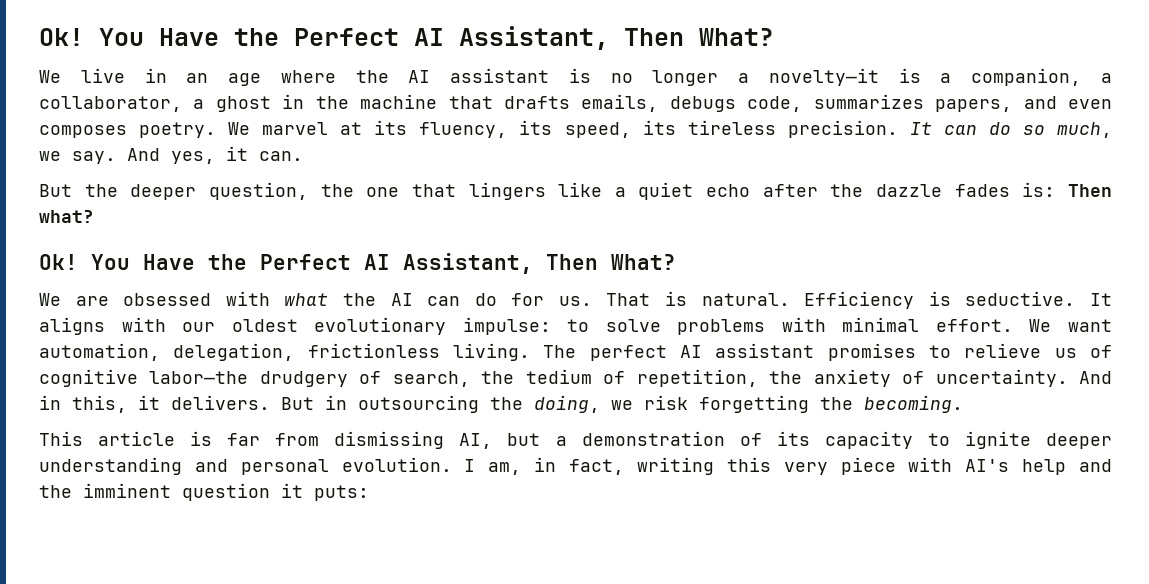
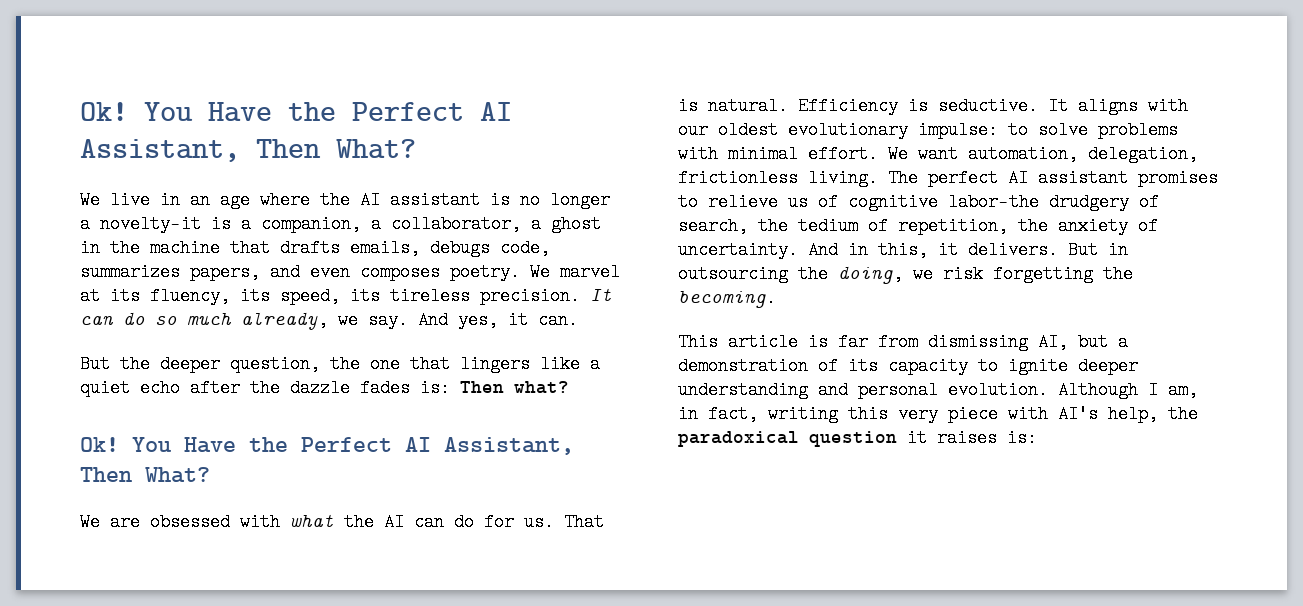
[1057,122,1112,138] much, -> [187,311,328,330] much already,
(452, 464) none -> [1058,381,1138,399] Although
[1022,459,1112,475] [39,483,369,501] help and the imminent question it puts: -> [1108,405,1198,423] [678,429,1037,447] help, the paradoxical question it raises is:

